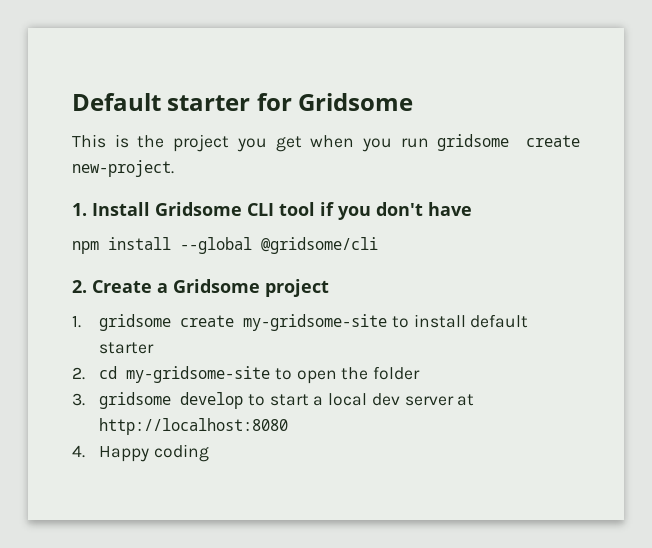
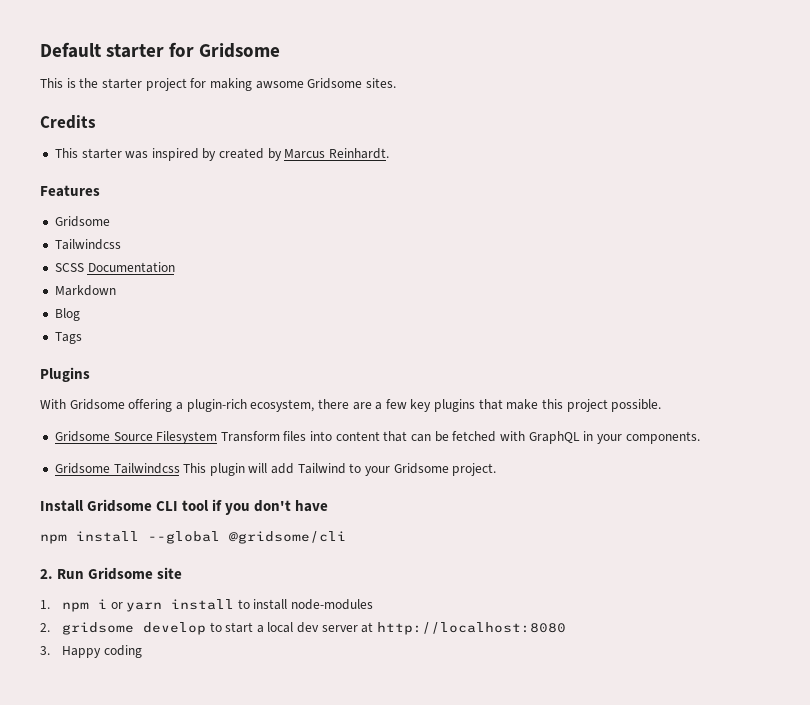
[173,134,580,152] [72,160,174,177] [72,203,87,216] project you get when you run gridsome create new-project. // 1. -> [101,78,396,91] [40,115,96,129] [54,148,390,161] [40,185,100,197] [54,216,110,227] [54,239,121,250] [54,262,175,273] [54,285,116,296] [54,308,80,321] [54,332,82,344] [40,367,90,382] [40,399,662,412] [54,431,700,444] [54,463,497,476] starter project for making awsome Gridsome sites. // Credits // This starter was inspired by created by Marcus Reinhardt. // Features // Gridsome // Tailwindcss // SCSS Documentation // Markdown // Blog // Tags // Plugins // With Gridsome offering a plugin-rich ecosystem, there are a few key plugins that make this project possible. // Gridsome Source Filesystem Transform files into content that can be fetched with GraphQL in your components. // Gridsome Tailwindcss This plugin will add Tailwind to your Gridsome project. //
[92,279,329,297] [72,314,529,331] [99,342,155,354] [72,366,421,384] [72,393,85,406] Create a Gridsome project // 1. gridsome create my-gridsome-site to install default starter // 2. cd my-gridsome-site to open the folder // 3. -> [57,567,183,580] [40,599,374,612] [40,623,50,632] Run Gridsome site // 1. npm i or yarn install to install node-modules // 2.
[72,445,85,458] 4. -> [40,646,50,655] 3.

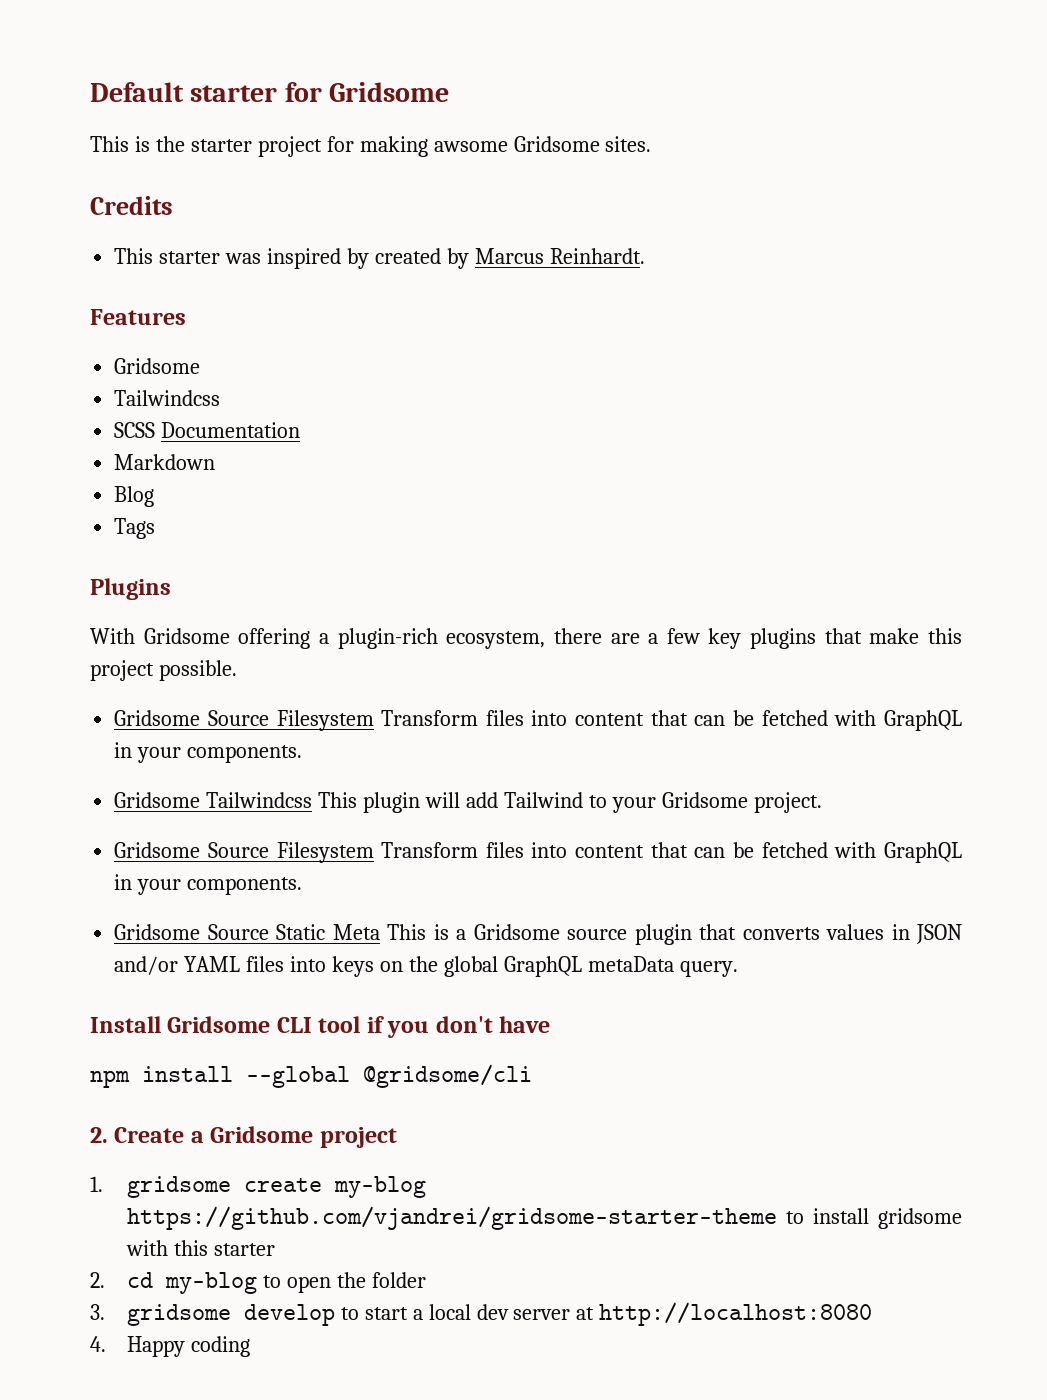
(497, 469) none -> [114,842,962,863] [114,874,303,895] [114,924,962,945] [114,956,738,977] // Gridsome Source Filesystem Transform files into content that can be fetched with GraphQL in your components. // Gridsome Source Static Meta This is a Gridsome source plugin that converts values in JSON and/or YAML files into keys on the global GraphQL metaData query.
[57,567,183,580] [40,599,374,612] [40,623,50,632] Run Gridsome site // 1. npm i or yarn install to install node-modules // 2. -> [114,1126,397,1148] [90,1176,426,1198] [126,1206,963,1230] [125,1240,275,1256] [90,1272,426,1294] [90,1304,105,1320] Create a Gridsome project // 1. gridsome create my-blog https://github.com/vjandrei/gridsome-starter-theme to install gridsome with this starter // 2. cd my-blog to open the folder // 3.
[40,646,50,655] 3. -> [90,1336,106,1352] 4.

